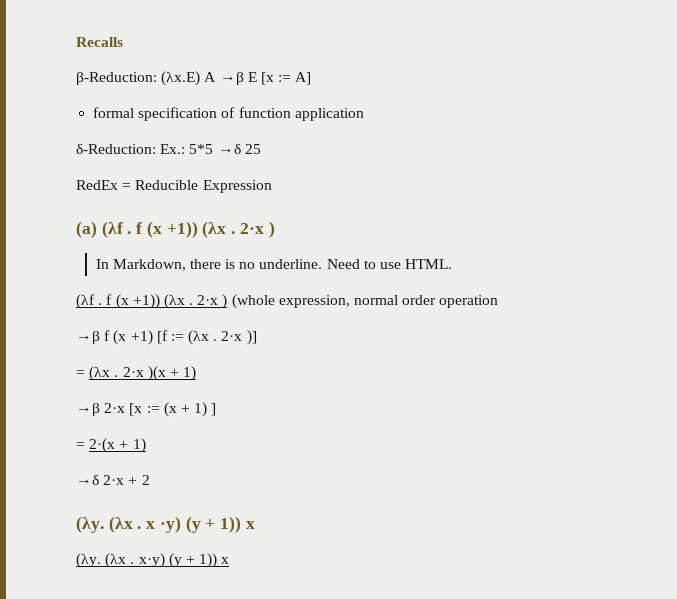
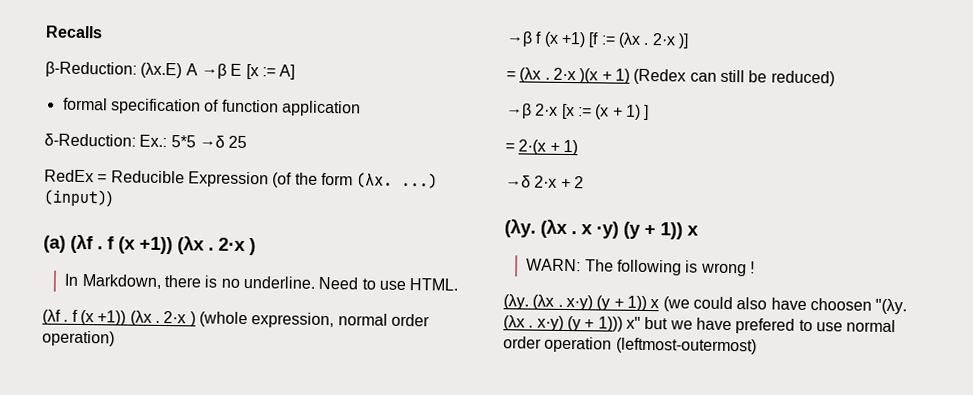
(272, 186) none -> [272,172,439,189] [43,189,113,207] (of the form (λx. ...) (input))
[439,295,499,308] operation -> [42,330,115,347] operation)
(197, 373) none -> [633,68,835,87] (Redex can still be reduced)
(255, 525) none -> [526,258,755,277] // WARN: The following is wrong !
(230, 560) none -> [662,296,908,315] [503,315,897,334] [503,336,757,355] (we could also have choosen "(λy. (λx . x·y) (y + 1))) x" but we have prefered to use normal order operation (leftmost-outermost)

